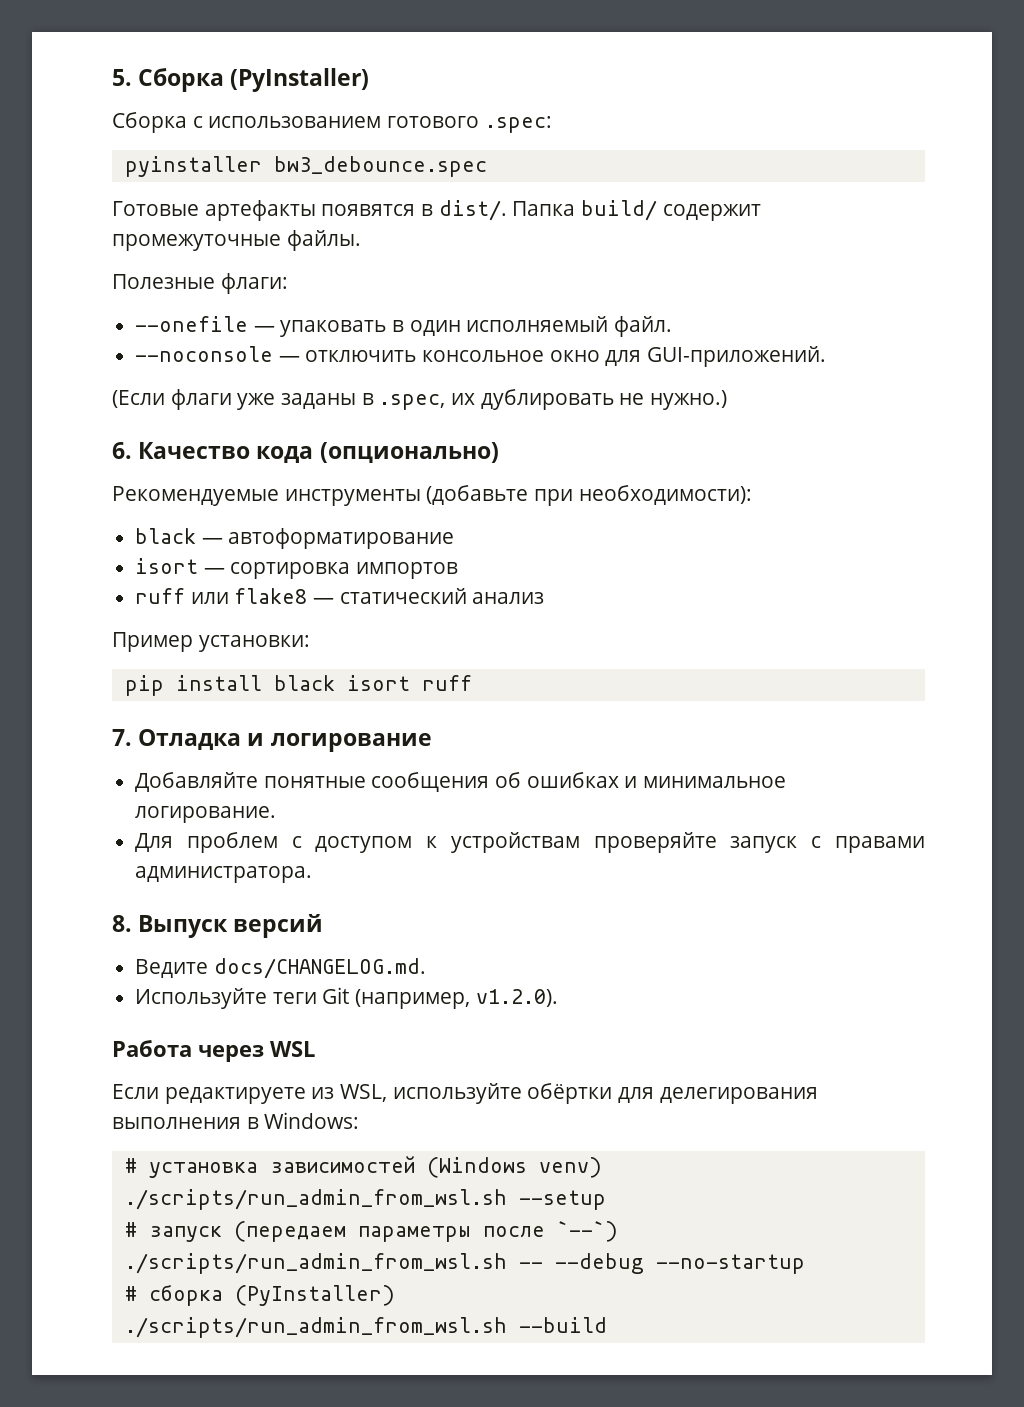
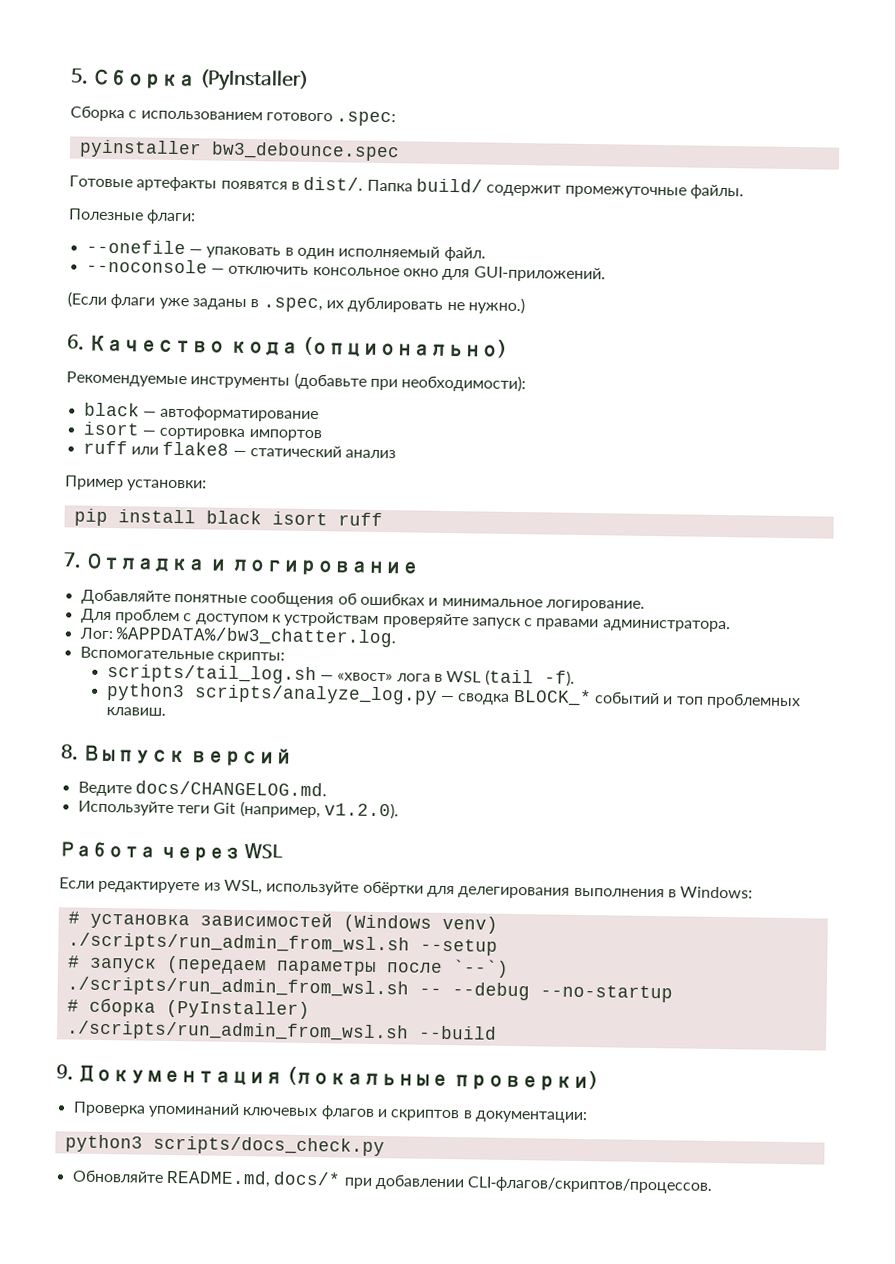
(313, 874) none -> [78,626,397,648] [79,646,285,664] [106,664,575,687] [105,683,801,710] [105,706,166,716] // Лог: %APPDATA%/bw3_chatter.log. // Вспомогательные скрипты: // scripts/tail_log.sh — «хвост» лога в WSL (tail -f). // python3 scripts/analyze_log.py — сводка BLOCK_* событий и топ проблемных клавиш.
(607, 1325) none -> [56,1064,598,1092] [72,1101,587,1124] [64,1134,385,1157] [71,1169,713,1194] // 9. Документация (локальные проверки) // Проверка упоминаний ключевых флагов и скриптов в документации: // python3 scripts/docs_check.py // Обновляйте README.md, docs/* при добавлении CLI‑флагов/скриптов/процессов.

